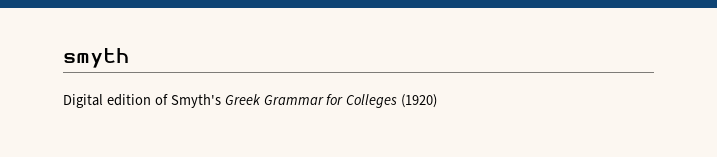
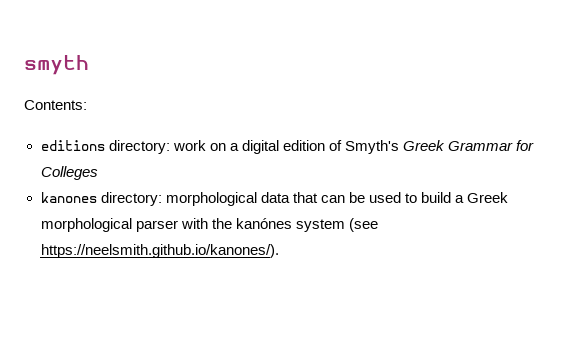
[63,94,103,108] Digital -> [24,100,87,110] [40,140,279,154] Contents: // editions directory: work on a digital
[401,94,438,108] (1920) -> [40,192,509,206] [40,218,378,232] [40,244,279,258] // kanones directory: morphological data that can be used to build a Greek morphological parser with the kanónes system (see https://neelsmith.github.io/kanones/).

